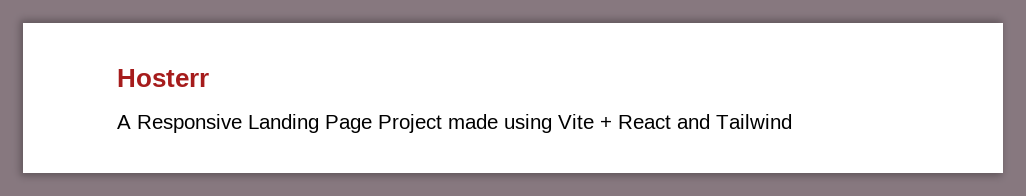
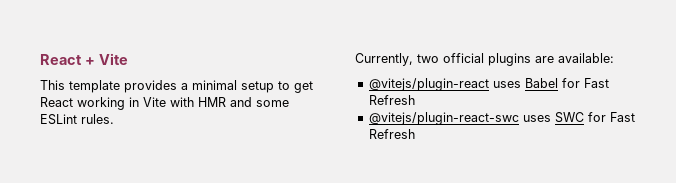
[117,69,209,87] [117,114,792,133] Hosterr // A Responsive Landing Page Project made using Vite + React and Tailwind -> [40,53,128,65] [40,80,313,93] [40,97,289,110] [40,114,114,125] [355,53,614,66] [368,78,609,91] [368,95,415,105] [368,112,635,125] [368,129,415,139] React + Vite // This template provides a minimal setup to get React working in Vite with HMR and some ESLint rules. // Currently, two official plugins are available: // @vitejs/plugin-react uses Babel for Fast Refresh // @vitejs/plugin-react-swc uses SWC for Fast Refresh

